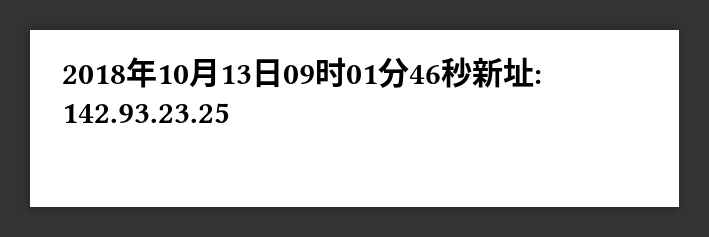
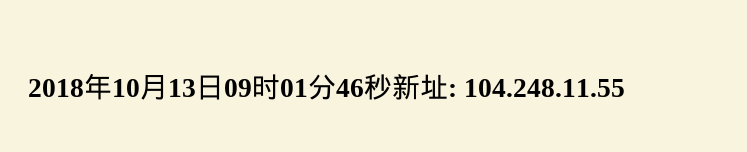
[62,103,230,123] 142.93.23.25 -> [464,79,626,97] 104.248.11.55

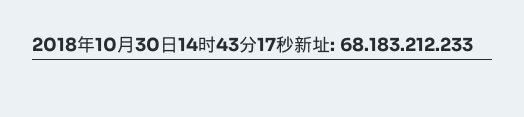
[168,74,364,100] 13日09时01分46 -> [135,36,276,53] 30日14时43分17
[464,79,626,97] 104.248.11.55 -> [339,37,473,52] 68.183.212.233

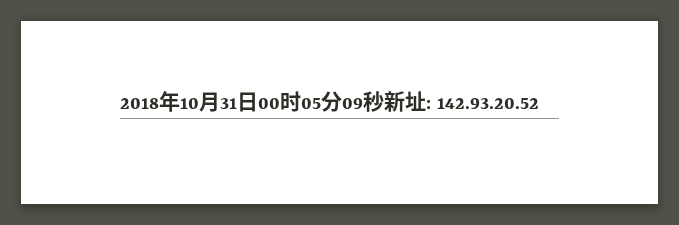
[135,36,276,53] 30日14时43分17 -> [220,91,363,112] 31日00时05分09
[339,37,473,52] 68.183.212.233 -> [436,98,539,109] 142.93.20.52

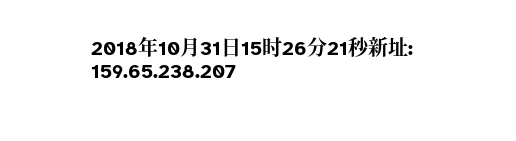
[258,91,363,112] 00时05分09 -> [241,37,348,57] 15时26分21
[436,98,539,109] 142.93.20.52 -> [91,65,236,78] 159.65.238.207

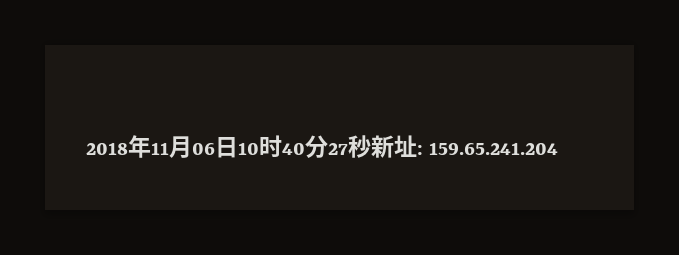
[158,37,348,57] 10月31日15时26分21 -> [151,135,348,158] 11月06日10时40分27
[91,65,236,78] 159.65.238.207 -> [429,142,559,155] 159.65.241.204

